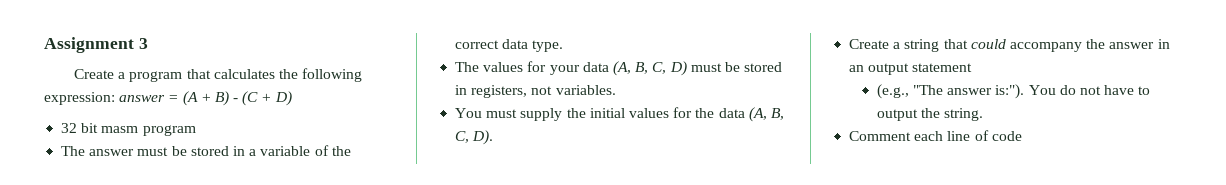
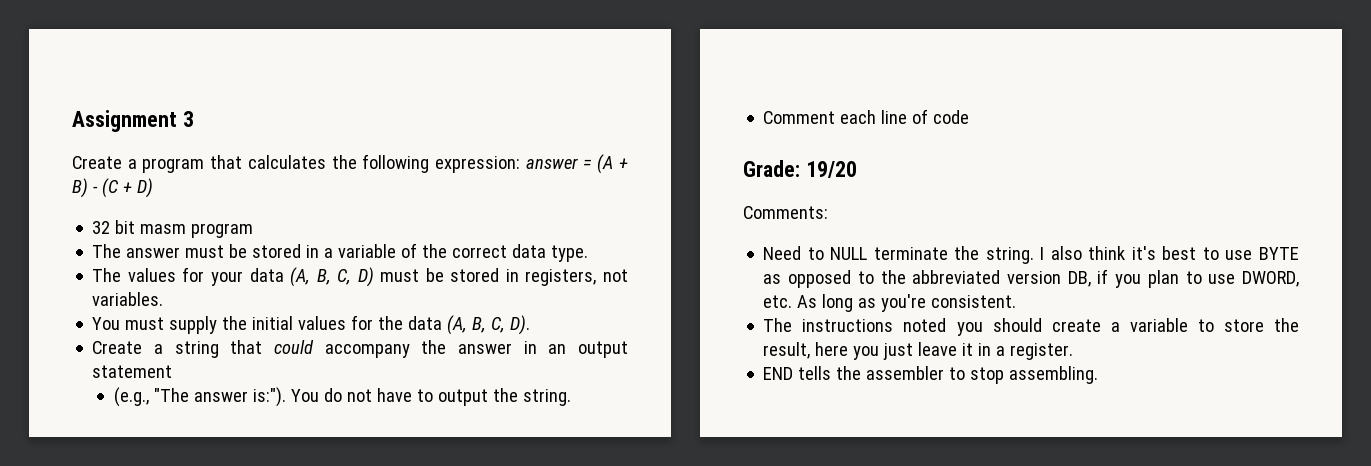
(1022, 136) none -> [743,160,857,178] [743,206,828,219] [763,246,1299,264] [763,269,1299,288] [763,294,1017,312] [763,318,1299,336] [763,342,1074,360] [763,366,1099,384] // Grade: 19/20 // Comments: // Need to NULL terminate the string. I also think it's best to use BYTE as opposed to the abbreviated version DB, if you plan to use DWORD, etc. As long as you're consistent. // The instructions noted you should create a variable to store the result, here you just leave it in a register. // END tells the assembler to stop assembling.

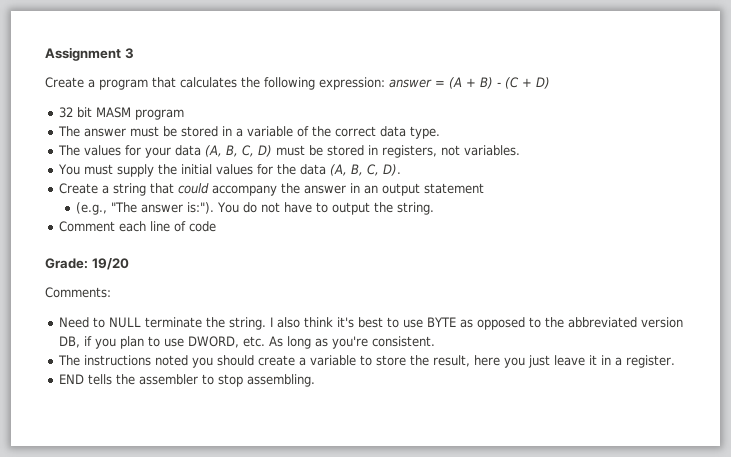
[140,224,187,234] masm -> [95,107,131,118] MASM

